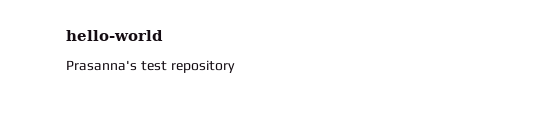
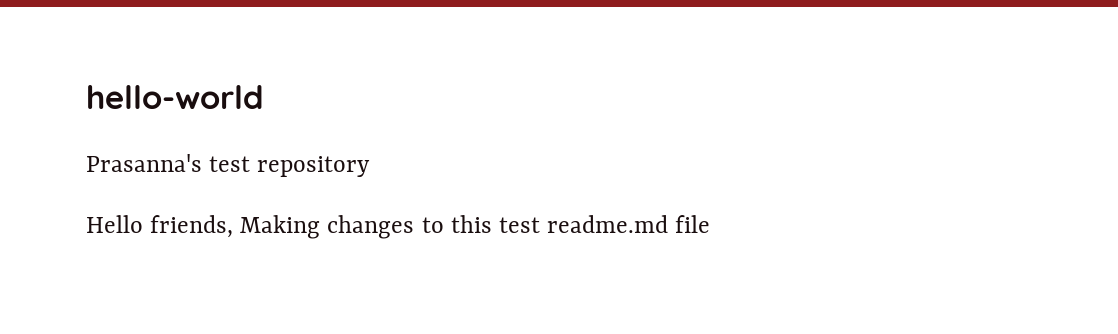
(235, 66) none -> [86,215,711,239] // Hello friends, Making changes to this test readme.md file

